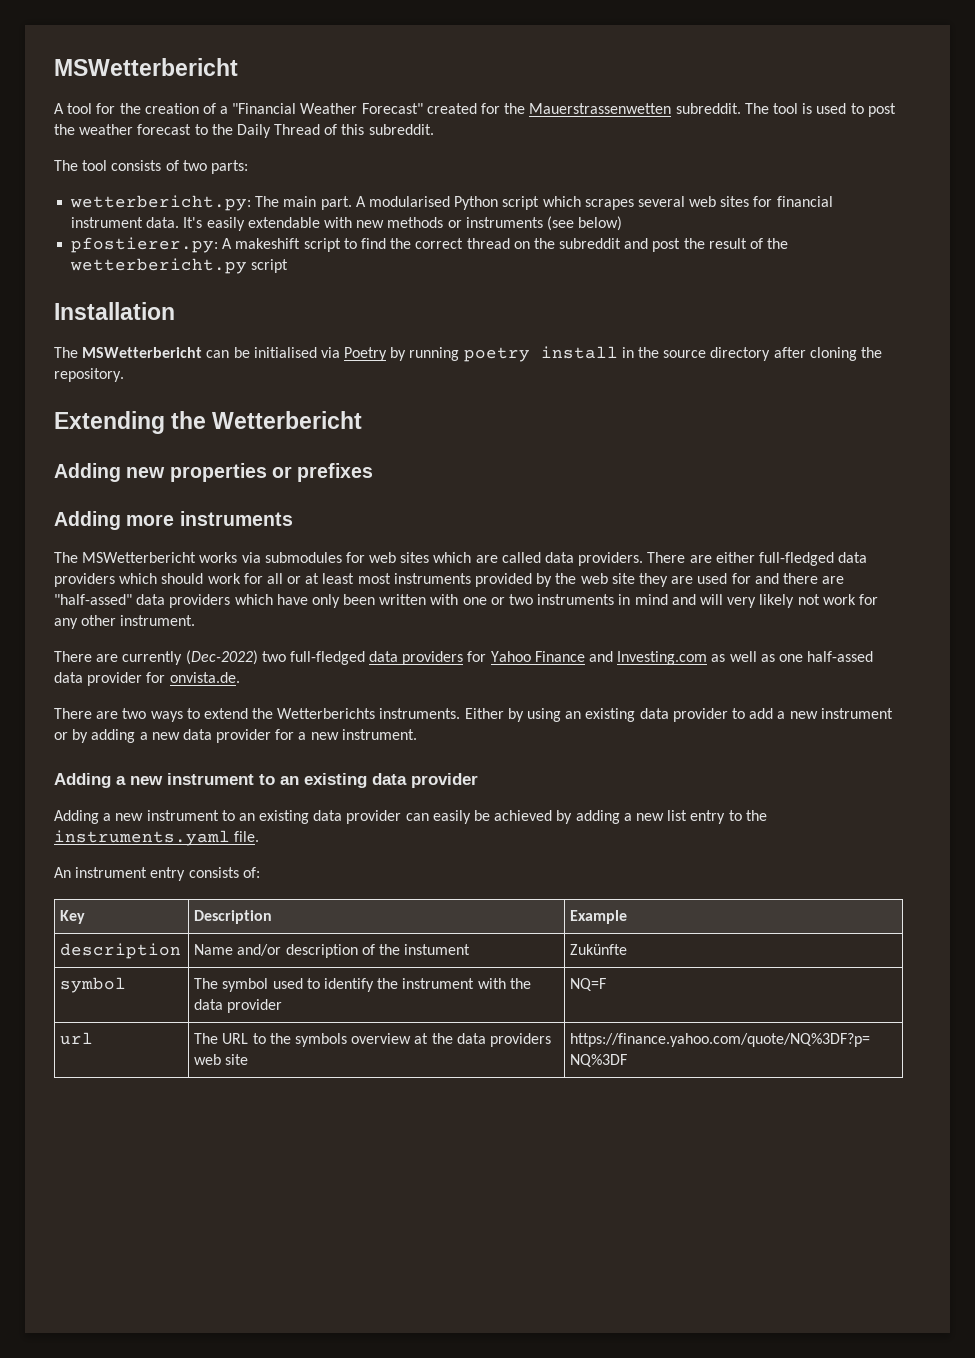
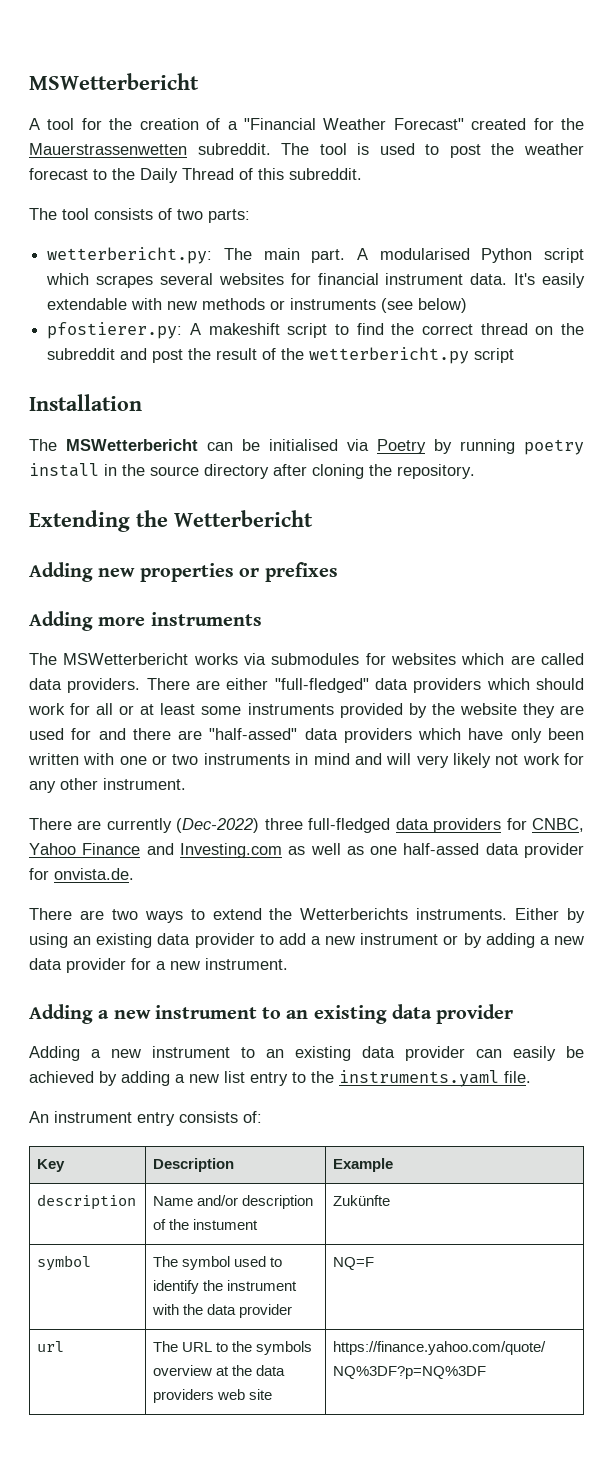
[689,196,750,207] web sites -> [218,273,284,285] websites
[369,552,430,563] web sites -> [391,653,456,665] websites
[758,552,834,566] full-fledged -> [274,678,369,693] "full-fledged"
[357,573,391,584] most -> [201,706,242,715] some
[580,573,635,584] web site -> [459,703,517,715] website
[261,651,286,662] two -> [264,818,303,830] three
(487, 656) none -> [532,818,585,832] CNBC,

